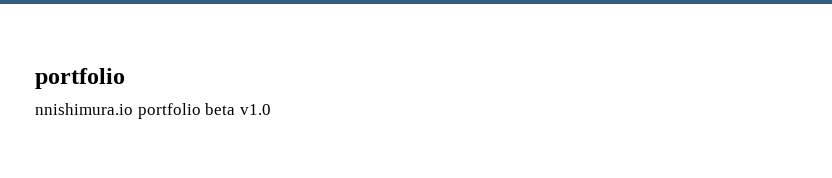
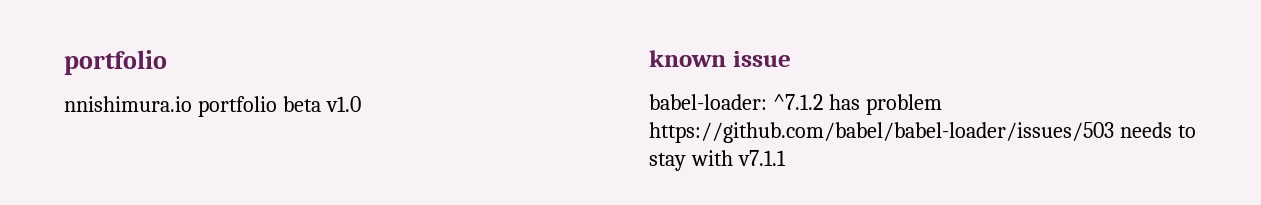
(271, 109) none -> [649,50,791,67] [649,94,942,115] [649,122,1196,143] [649,150,786,171] // known issue // babel-loader: ^7.1.2 has problem https://github.com/babel/babel-loader/issues/503 needs to stay with v7.1.1

